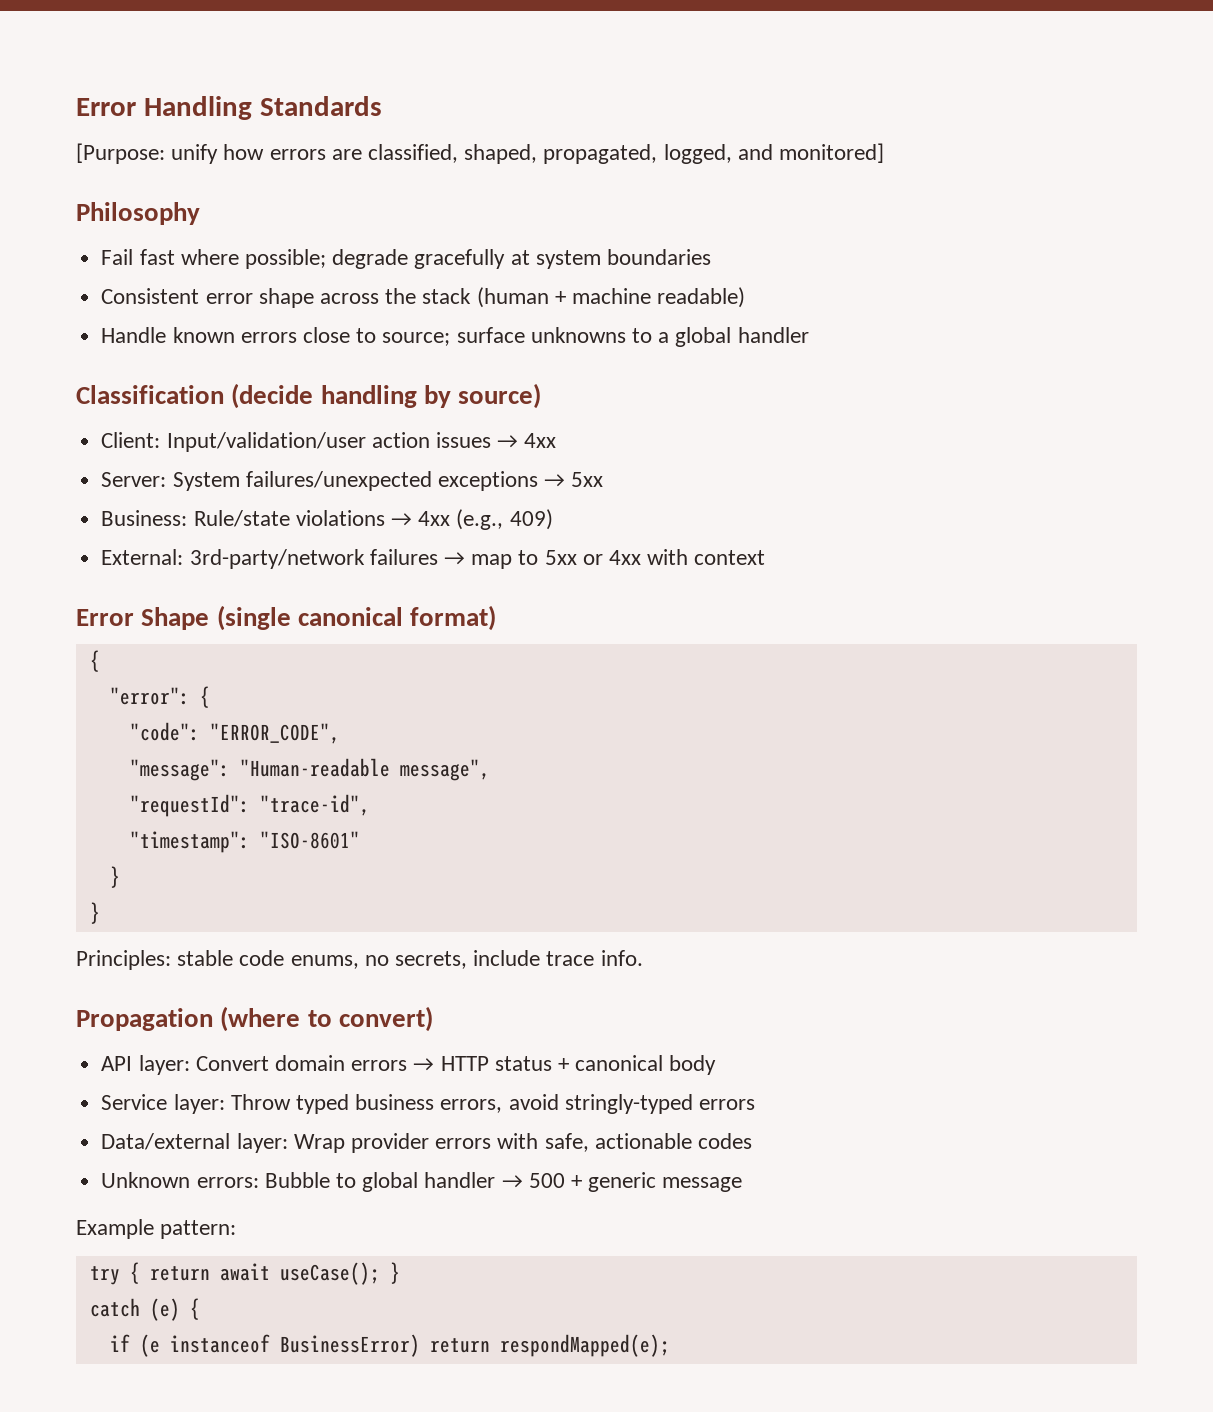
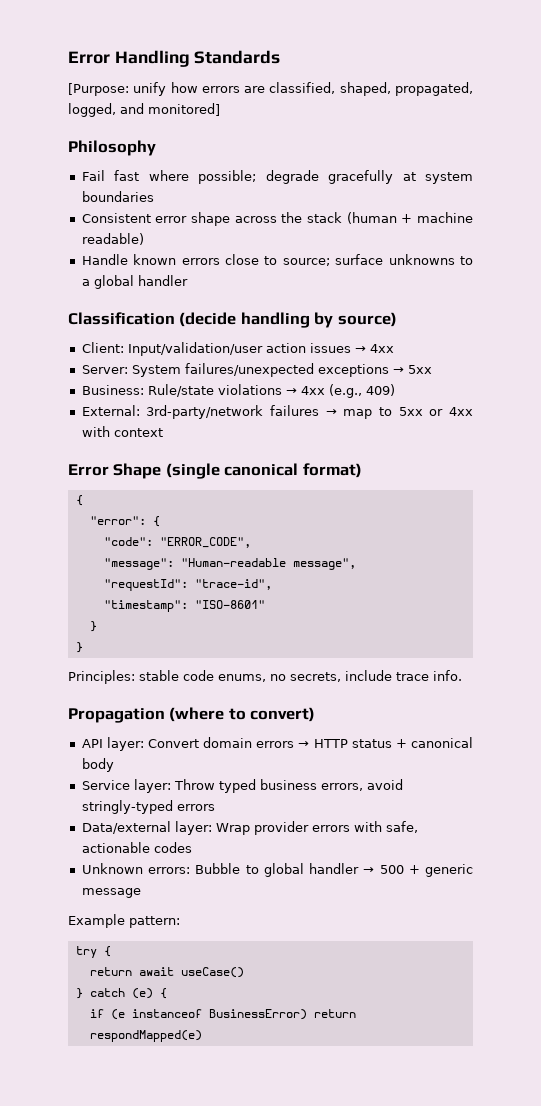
(140, 1273) none -> (111, 951) //
[279,1262,400,1285] useCase(); } // -> [180,967,244,978] [75,988,83,999] useCase() // }
[499,1334,670,1357] respondMapped(e); -> [89,1030,202,1042] respondMapped(e)

